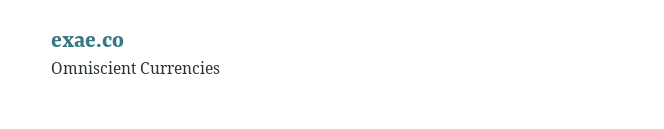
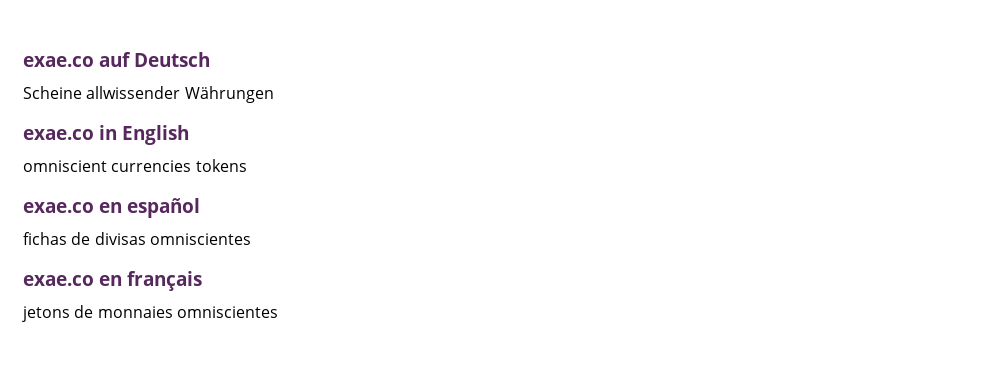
[51,36,124,47] [51,61,221,74] exae.co // Omniscient Currencies -> [23,52,210,67] [23,86,274,103] [23,125,189,145] [23,159,247,172] [23,198,200,218] [23,232,251,245] [23,271,202,291] [22,305,278,322] exae.co auf Deutsch // Scheine allwissender Währungen // exae.co in English // omniscient currencies tokens // exae.co en español // fichas de divisas omniscientes // exae.co en français // jetons de monnaies omniscientes

